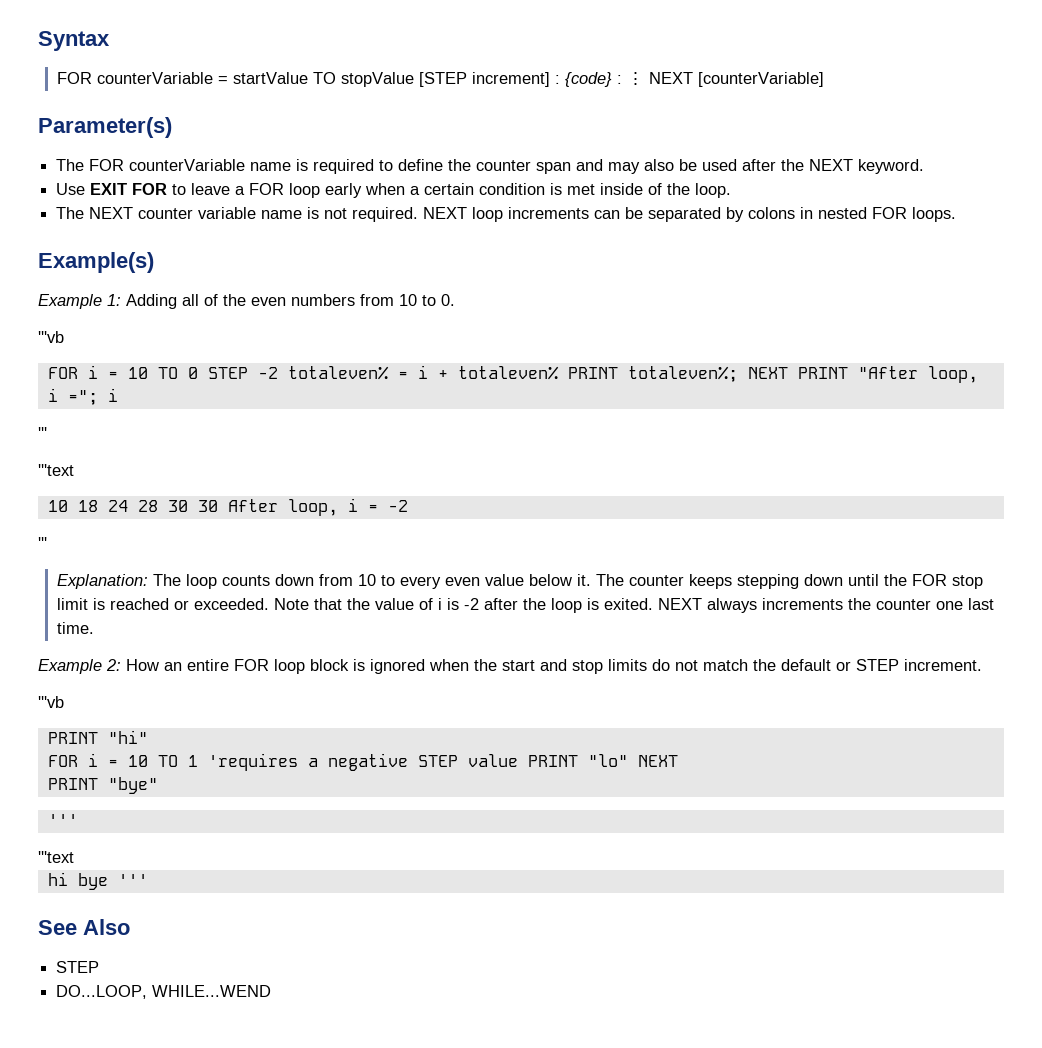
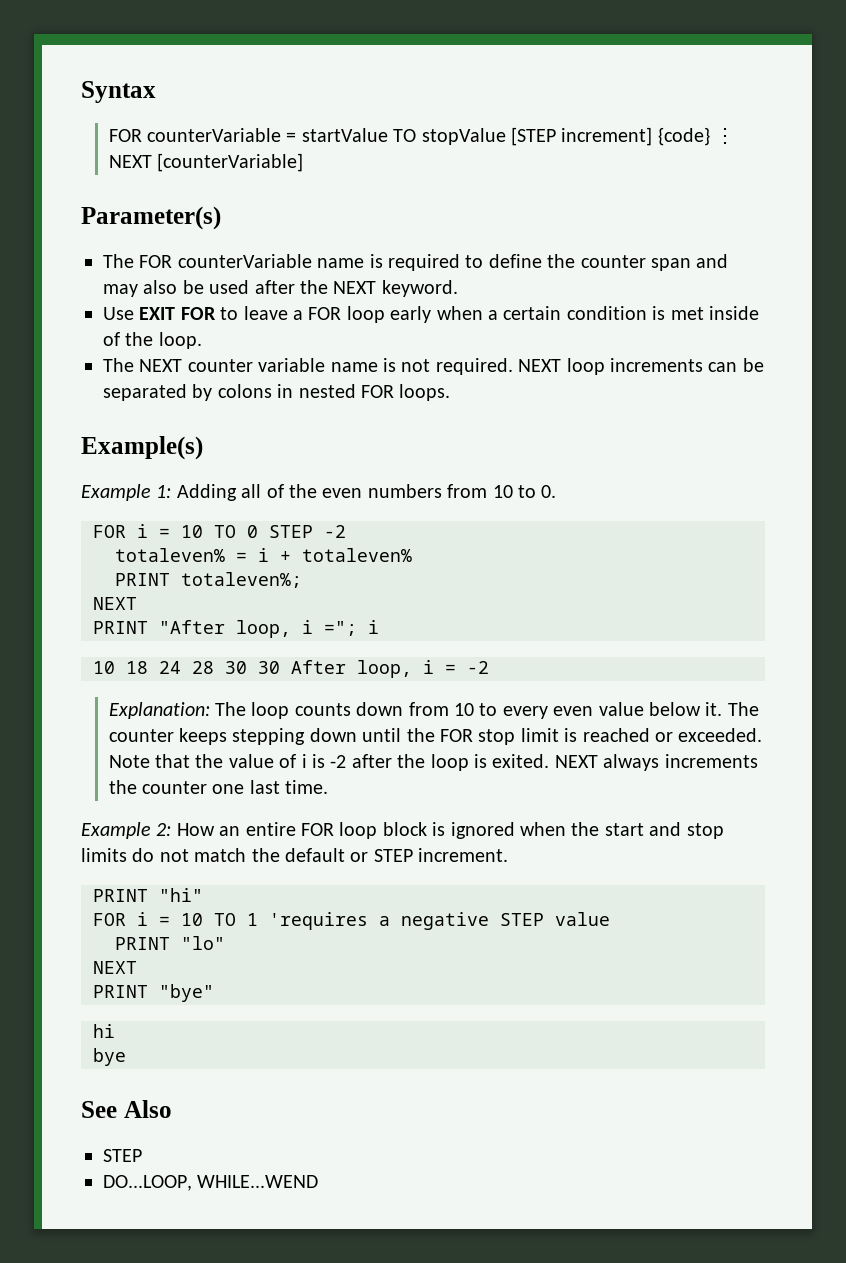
[554,72,622,87] : {code} : -> [657,127,710,146] {code}
[38,331,64,343] // '''vb -> (557, 491) none
(278, 373) none -> (346, 531) //
(559, 373) none -> (412, 555) //
[747,367,788,379] NEXT -> [93,597,137,610] // NEXT //
[38,427,47,439] [38,464,74,476] // ''' // '''text -> (379, 627) none
[38,537,47,549] // ''' -> (489, 667) none
[38,696,64,708] // '''vb -> (509, 855) none
(518, 760) none -> (610, 919) //
(628, 760) none -> (225, 943) //
[47,814,78,826] [38,851,74,863] [47,872,68,886] ''' // '''text // hi -> [93,1024,115,1038] hi //
[117,874,148,886] ''' -> (126, 1057) none

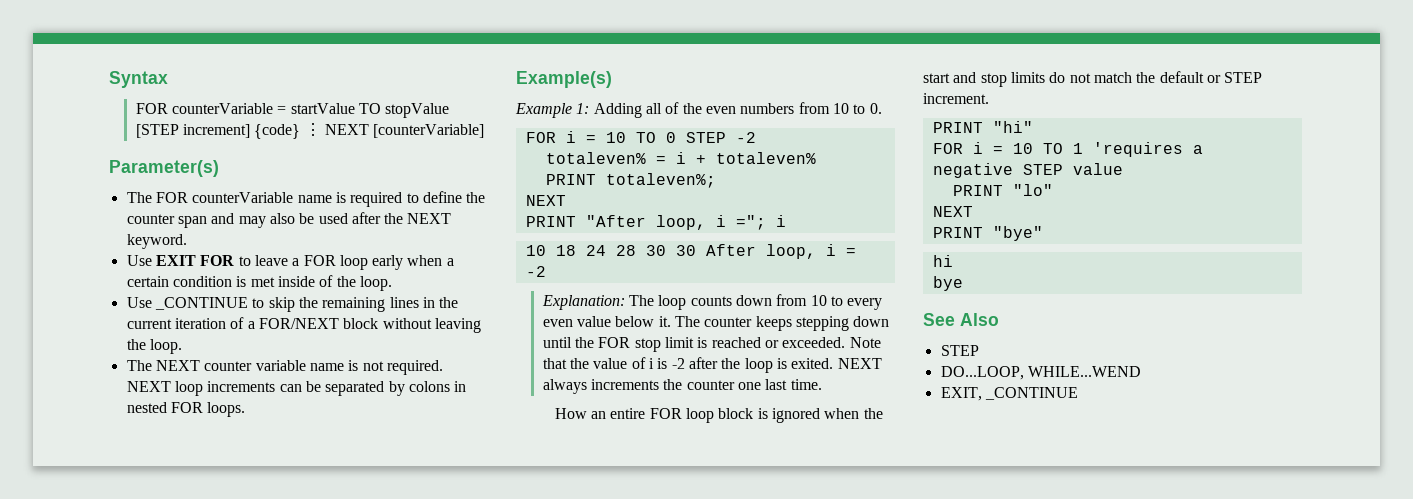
(202, 340) none -> [126,297,459,312] [126,317,481,333] [126,339,182,354] // Use _CONTINUE to skip the remaining lines in the current iteration of a FOR/NEXT block without leaving the loop.
[81,822,172,839] Example 2: -> (822, 384) none
(319, 1181) none -> [940,387,1078,401] // EXIT, _CONTINUE

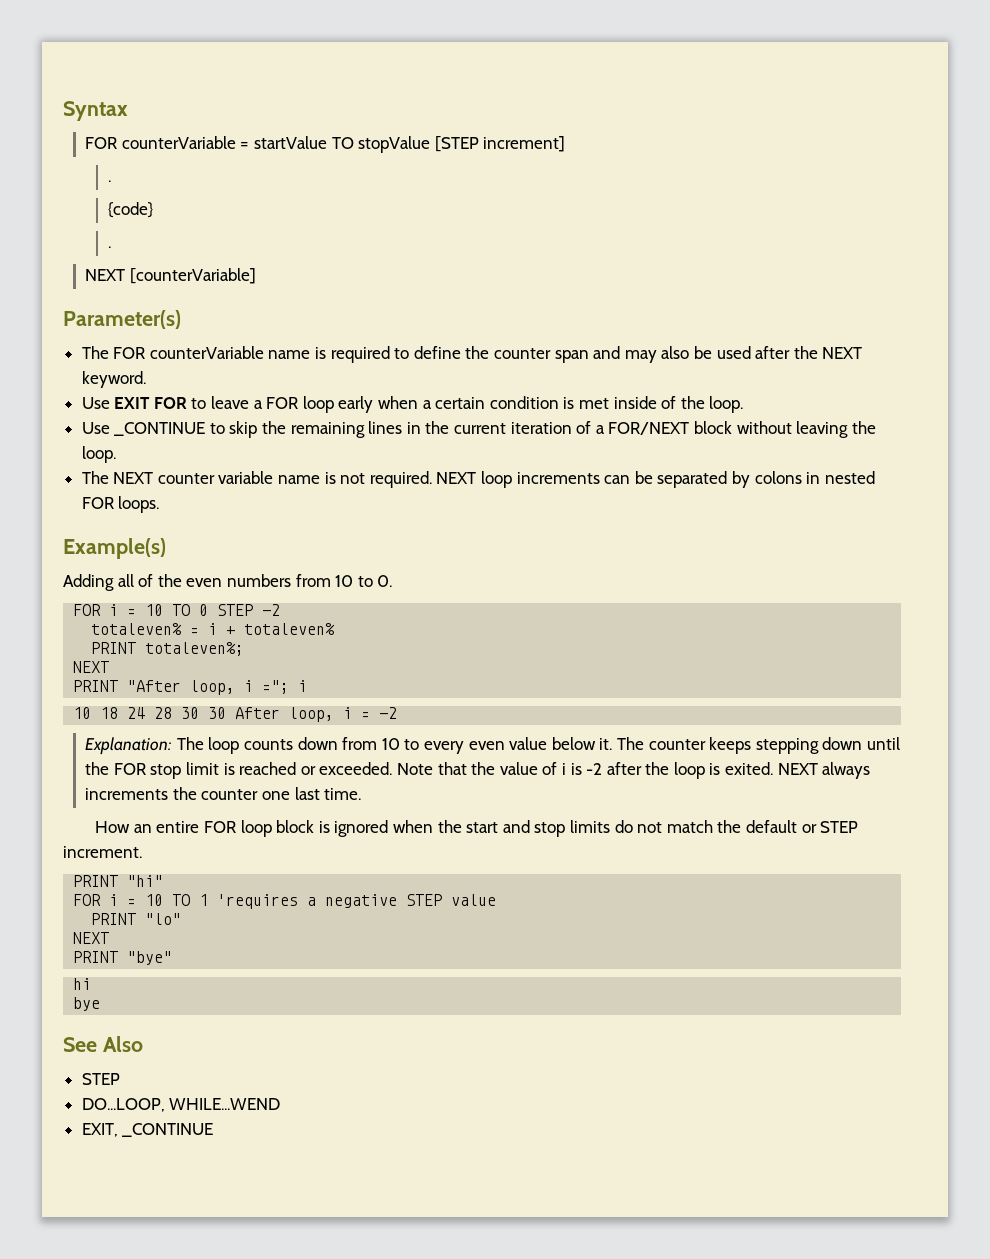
(251, 131) none -> [107,180,111,182] // . //
[304,123,321,136] ⋮ -> [107,246,111,248] // . //
[515,103,590,118] Example 1: -> (166, 548) none

